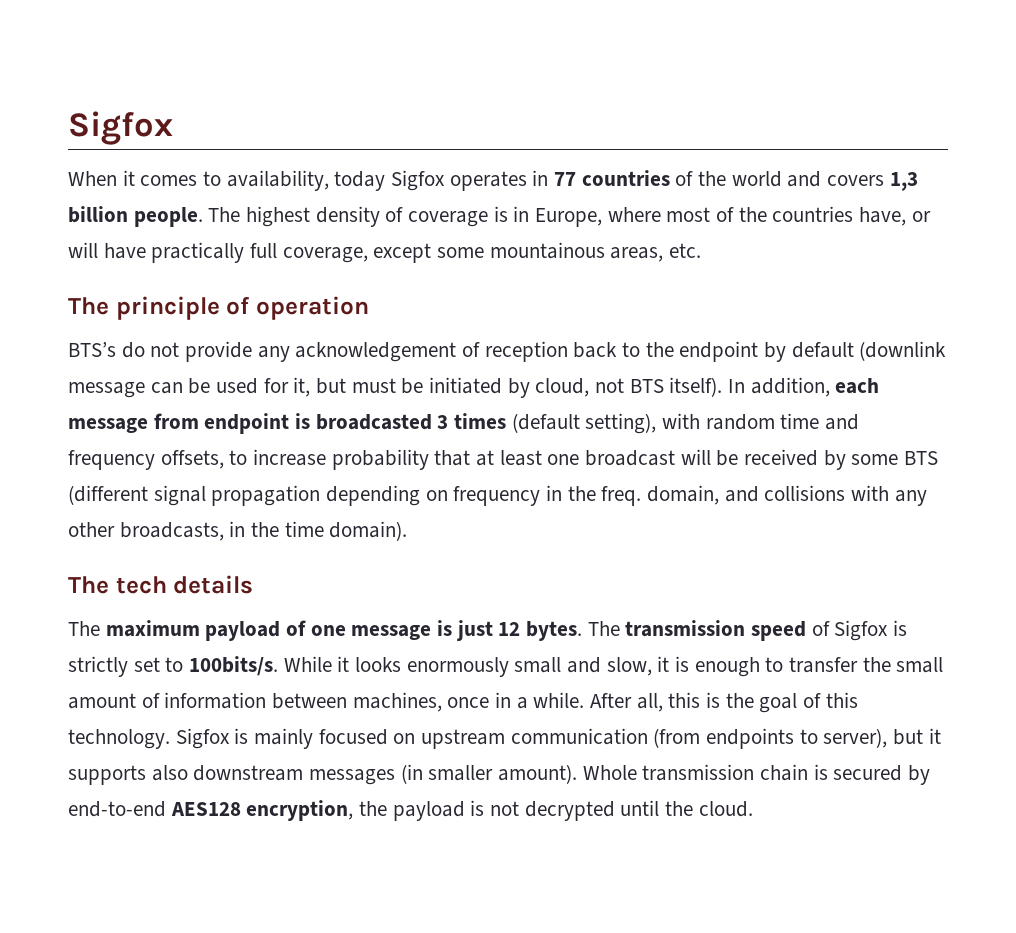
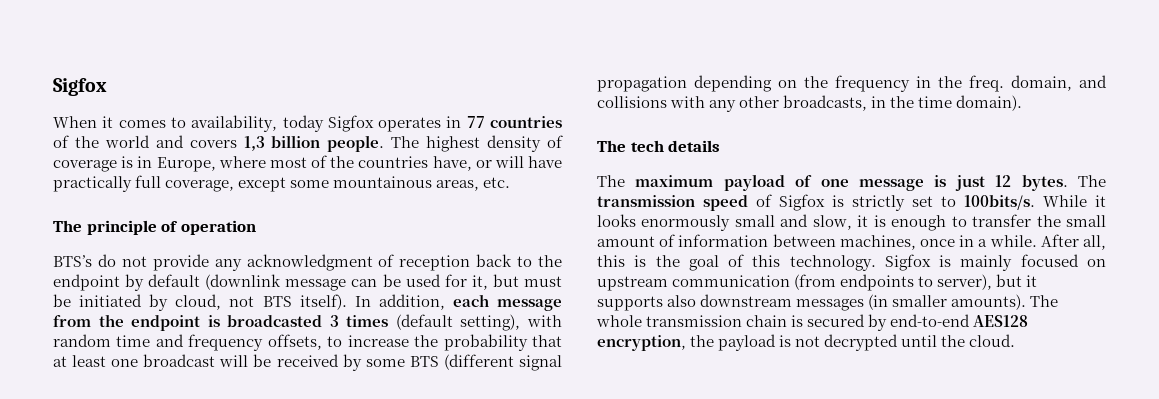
[295,342,457,362] acknowledgement -> [246,254,373,271] acknowledgment
(199, 421) none -> [98,314,124,327] the
(327, 457) none -> [414,335,439,347] the
(448, 495) none -> [804,76,828,88] the
[498,764,637,784] amount). Whole -> [951,294,1059,310] [596,315,642,327] amounts). The whole

